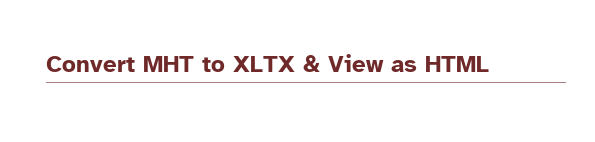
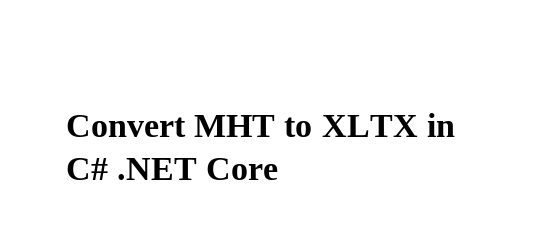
[303,54,489,72] & View as HTML -> [426,113,455,137] [66,158,279,180] in C# .NET Core

